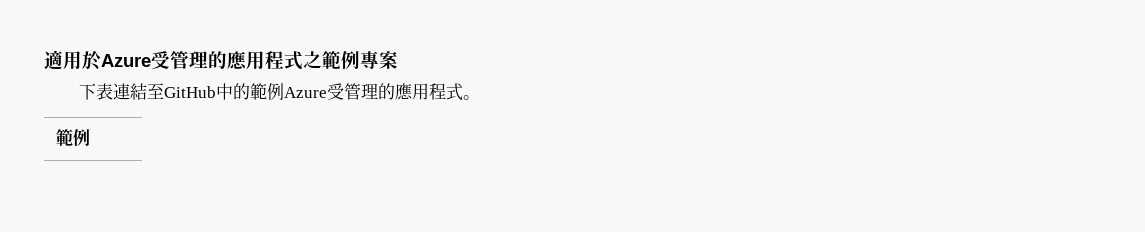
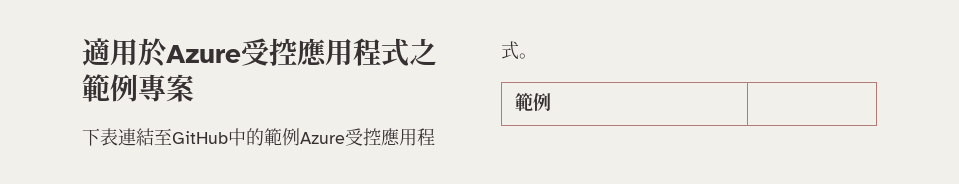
[170,51,227,69] 管理的 -> [269,38,297,66] 控
[343,83,395,100] 管理的 -> [363,128,381,146] 控

